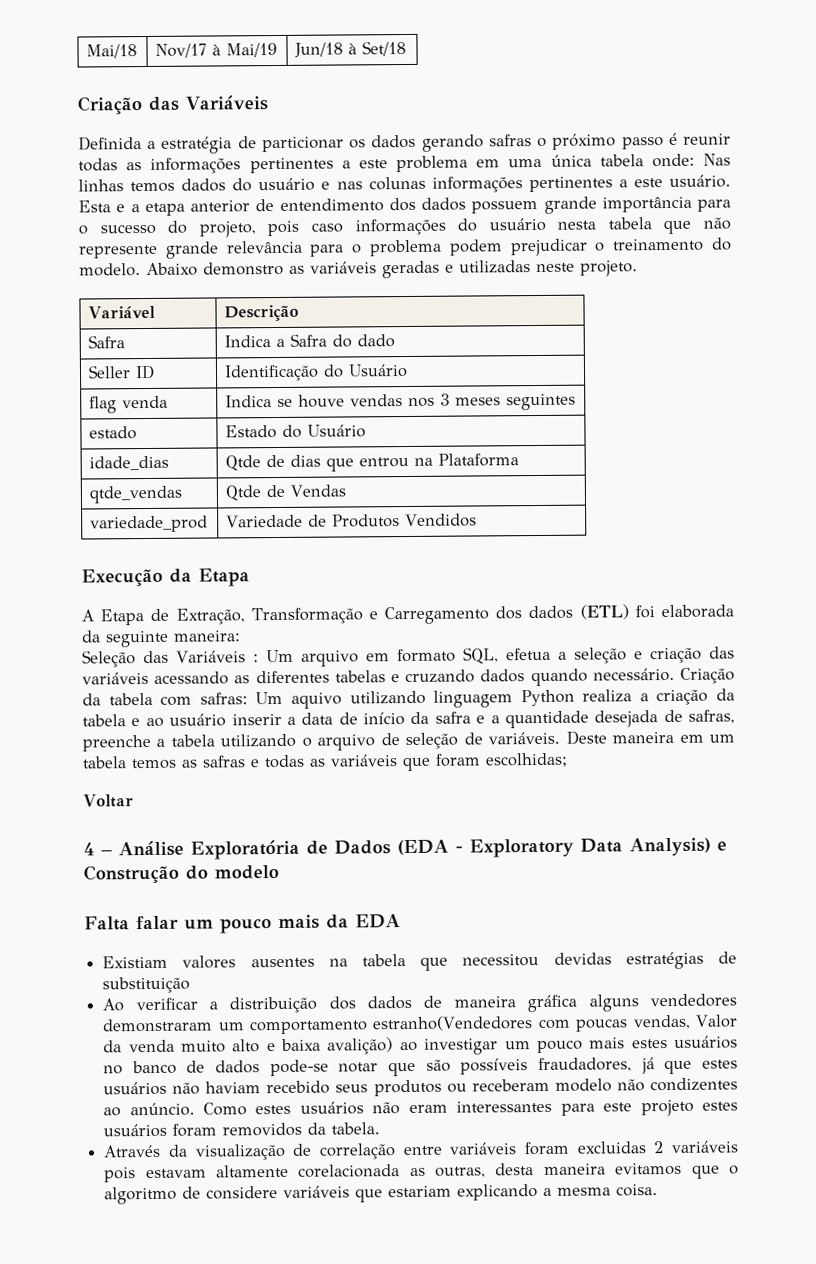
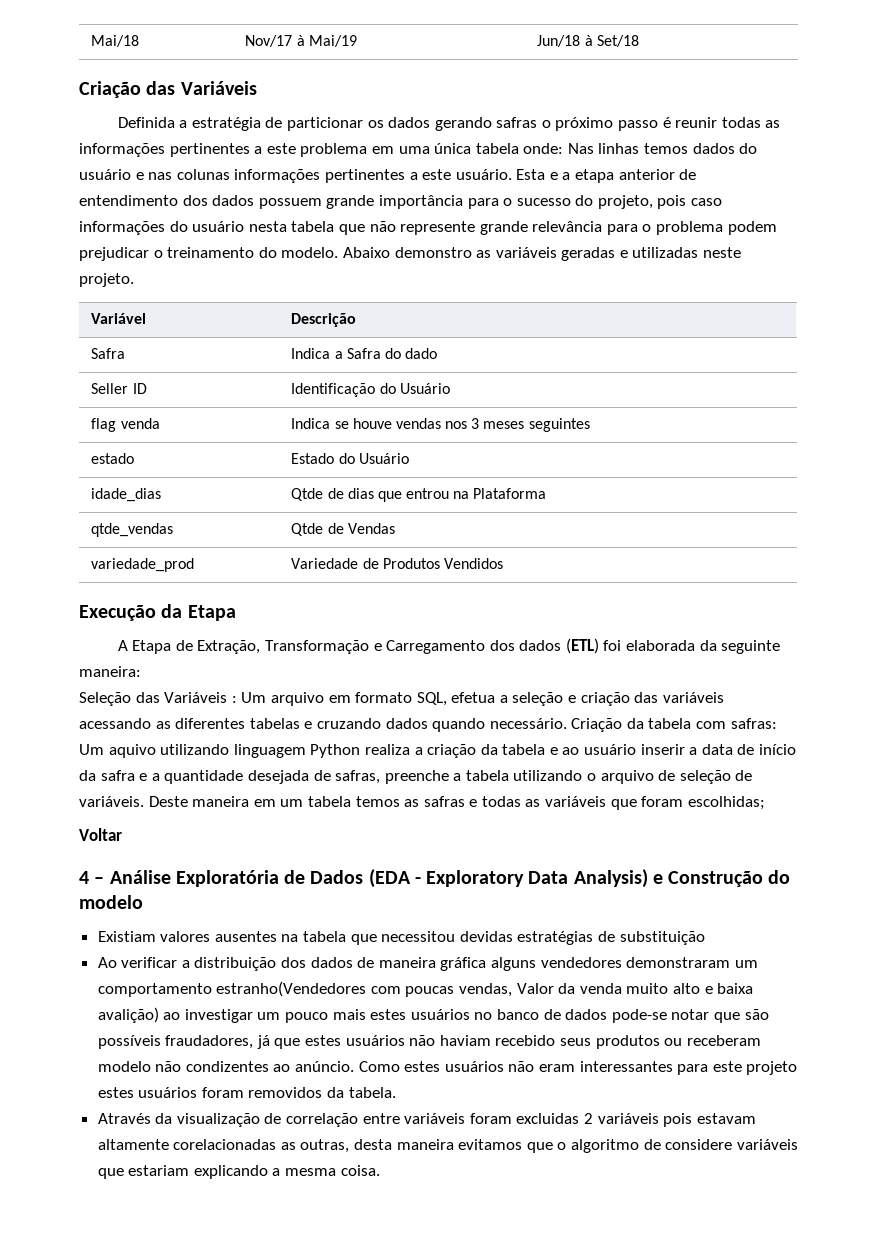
[84,914,401,934] // Falta falar um pouco mais da EDA -> (143, 902) none
[298,1164,401,1178] corelacionada -> [173,1139,277,1150] corelacionadas

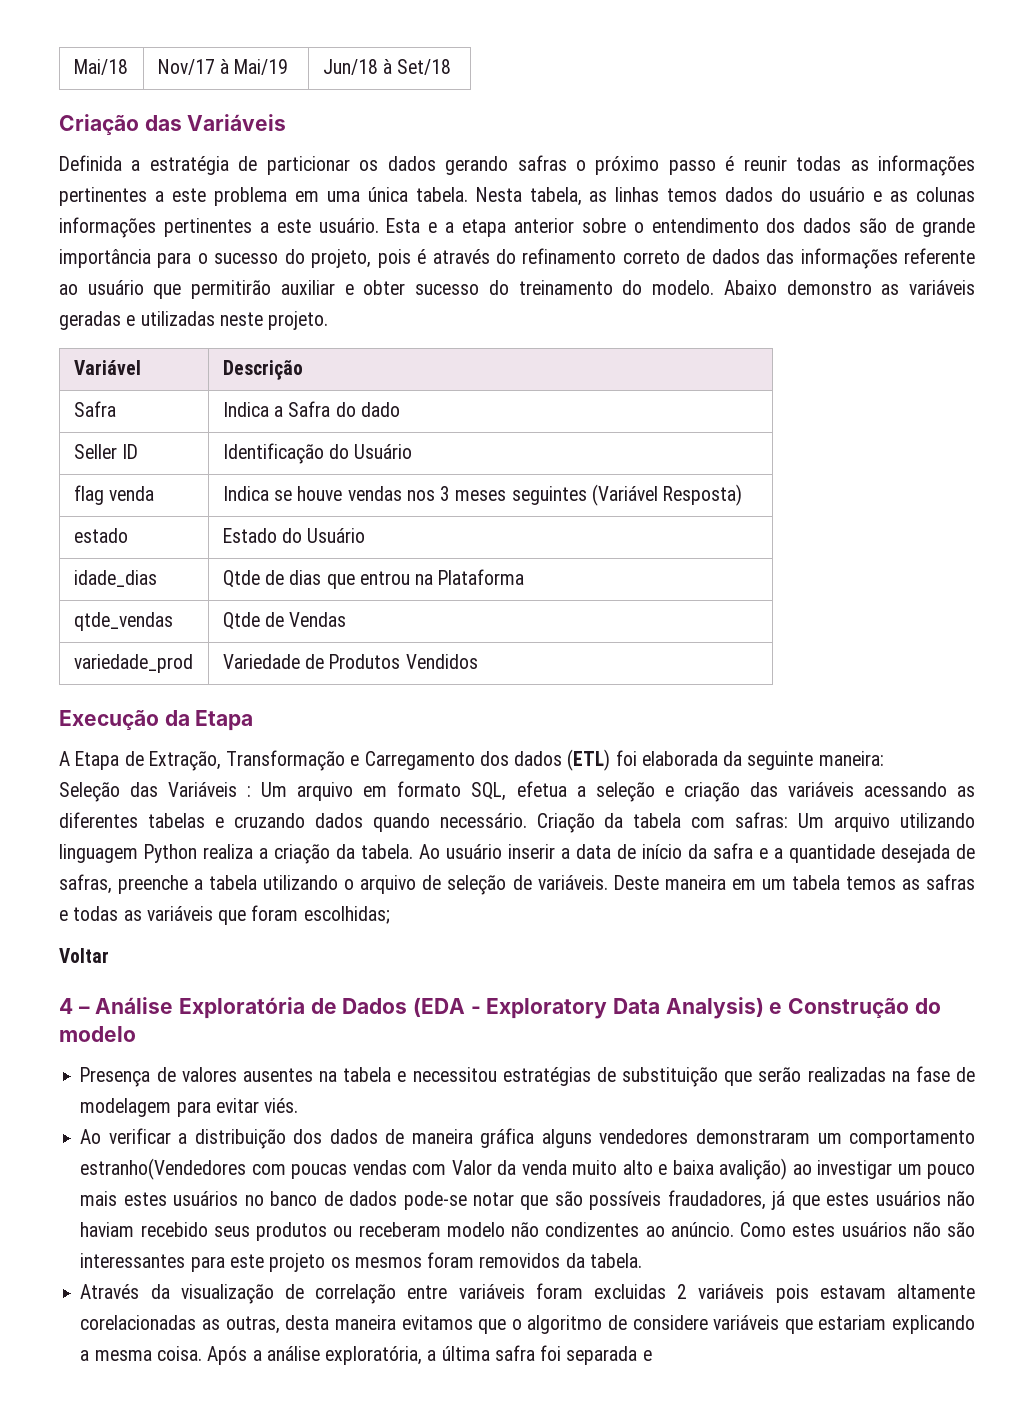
[475,143,594,154] tabela onde: Nas -> [415,187,608,206] tabela. Nesta tabela, as
[148,172,173,180] nas -> [890,191,909,202] as
[679,169,697,180] de -> [581,218,644,233] sobre o
[258,198,322,209] possuem -> [859,218,915,233] são de
[691,198,723,206] [79,221,777,235] [79,247,163,261] caso informações do usuário nesta tabela que não represente grande relevância para o problema podem prejudicar o -> [417,248,975,269] [59,280,509,299] é através do refinamento correto de dados das informações referente ao usuário que permitirão auxiliar e obter sucesso do
(590, 425) none -> [591,484,743,506] (Variável Resposta)
[108,744,156,758] aquivo -> [834,813,891,832] arquivo
[502,744,580,755] tabela e ao -> [361,844,440,859] tabela. Ao
[97,931,156,942] Existiam -> [80,1067,176,1087] Presença de
[350,931,513,945] que necessitou devidas -> [397,1067,497,1082] e necessitou
(705, 938) none -> [724,1066,975,1086] [80,1098,299,1117] que serão realizadas na fase de modelagem para evitar viés.
[459,983,513,997] vendas, -> [352,1160,447,1175] vendas com
[539,1064,576,1072] eram -> [947,1222,976,1237] são
[97,1087,198,1098] estes usuários -> [330,1257,422,1268] os mesmos
(380, 1170) none -> [207,1345,652,1365] Após a análise exploratória, a última safra foi separada e

